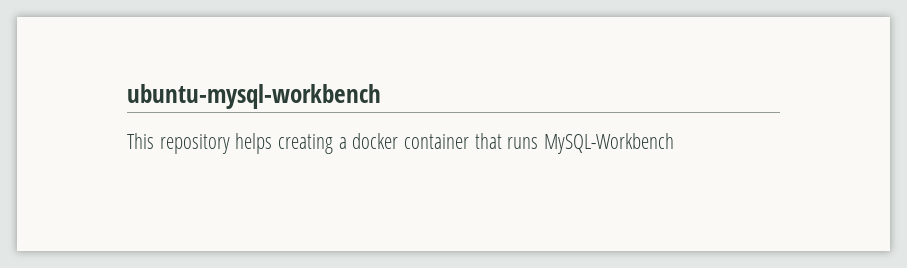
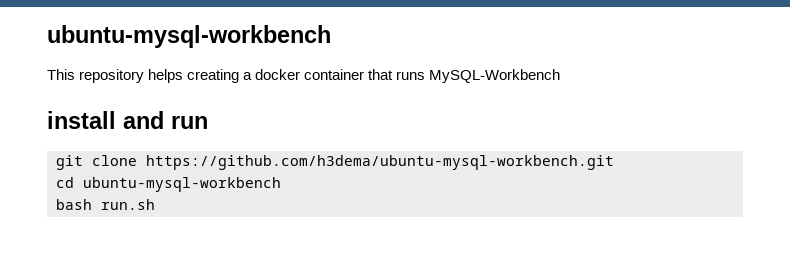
(675, 143) none -> [47,111,208,129] [56,155,614,170] [56,177,281,192] [56,199,155,210] // install and run // git clone https://github.com/h3dema/ubuntu-mysql-workbench.git // cd ubuntu-mysql-workbench // bash run.sh

